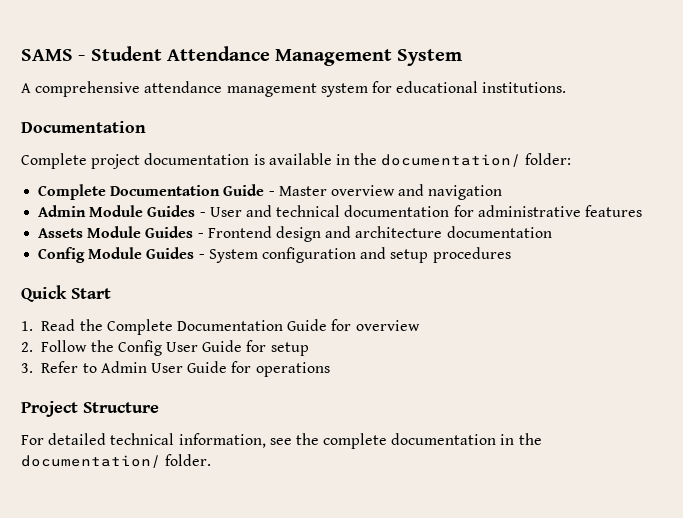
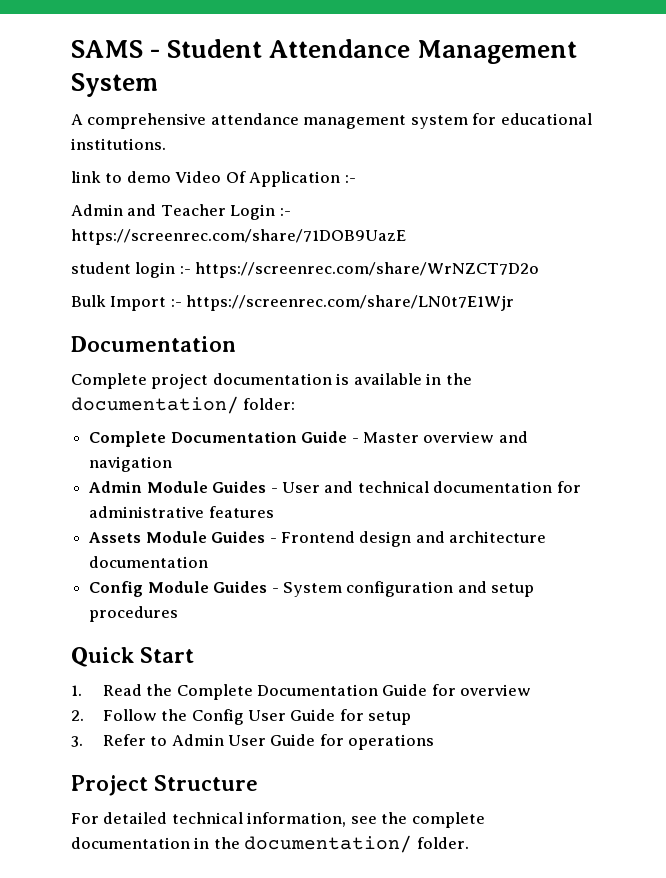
(567, 87) none -> [71,171,356,187] [71,204,291,220] [71,229,406,245] [71,262,540,278] [71,295,515,311] // link to demo Video Of Application :- // Admin and Teacher Login :- https://screenrec.com/share/71DOB9UazE // student login :- https://screenrec.com/share/WrNZCT7D2o // Bulk Import :- https://screenrec.com/share/LN0t7E1Wjr

